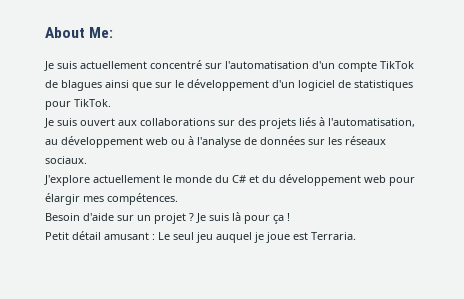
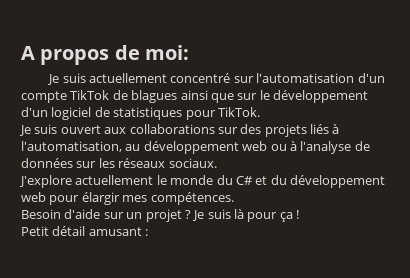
[45,27,114,38] About Me: -> [21,45,189,65] A propos de moi:
[158,232,356,243] Le seul jeu auquel je joue est Terraria. -> (149, 232) none

